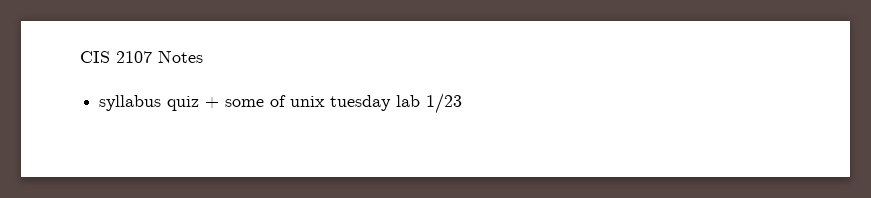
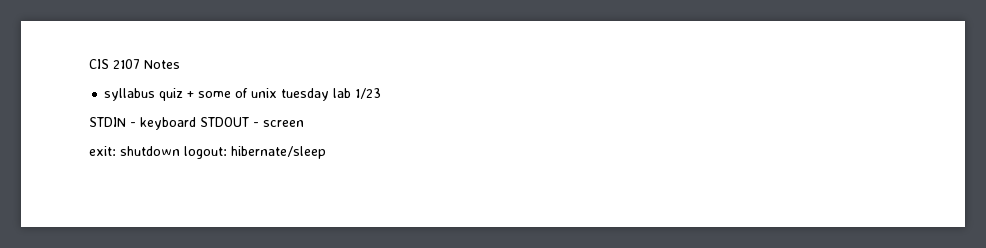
(463, 103) none -> [89,117,304,130] [89,146,326,159] // STDIN - keyboard STDOUT - screen // exit: shutdown logout: hibernate/sleep

